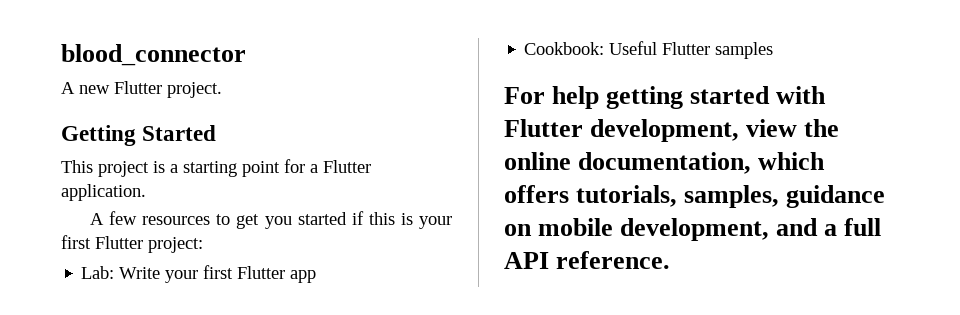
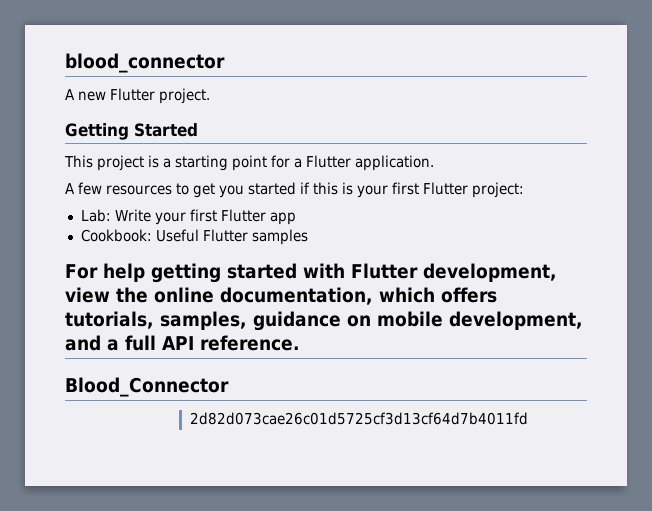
(671, 260) none -> [65,377,229,397] [189,412,528,425] // Blood_Connector // 2d82d073cae26c01d5725cf3d13cf64d7b4011fd

